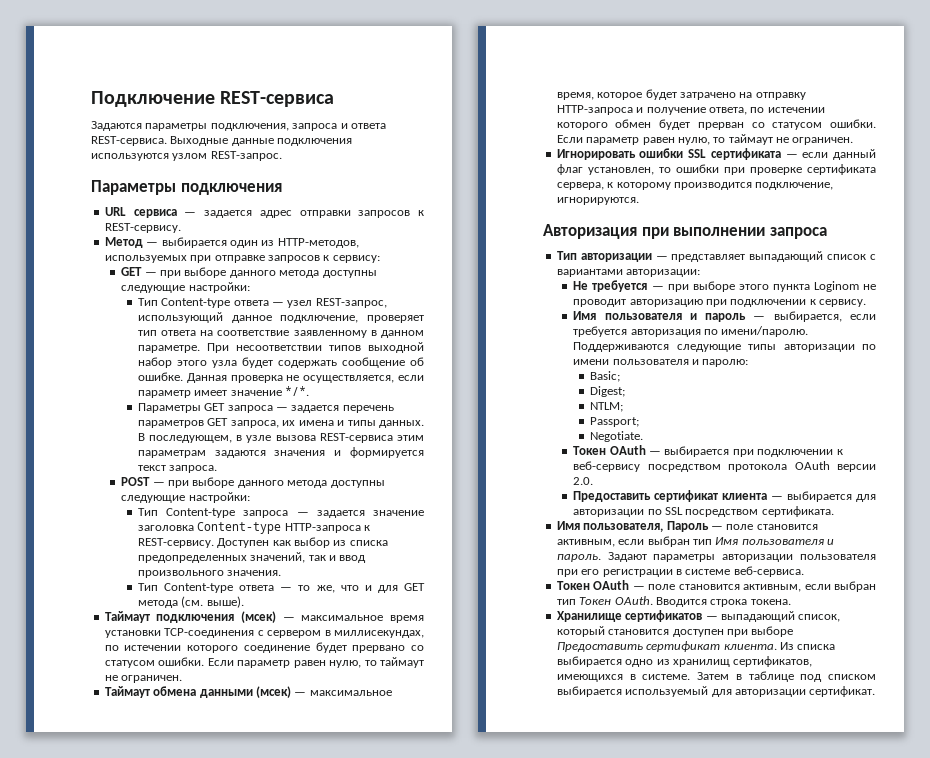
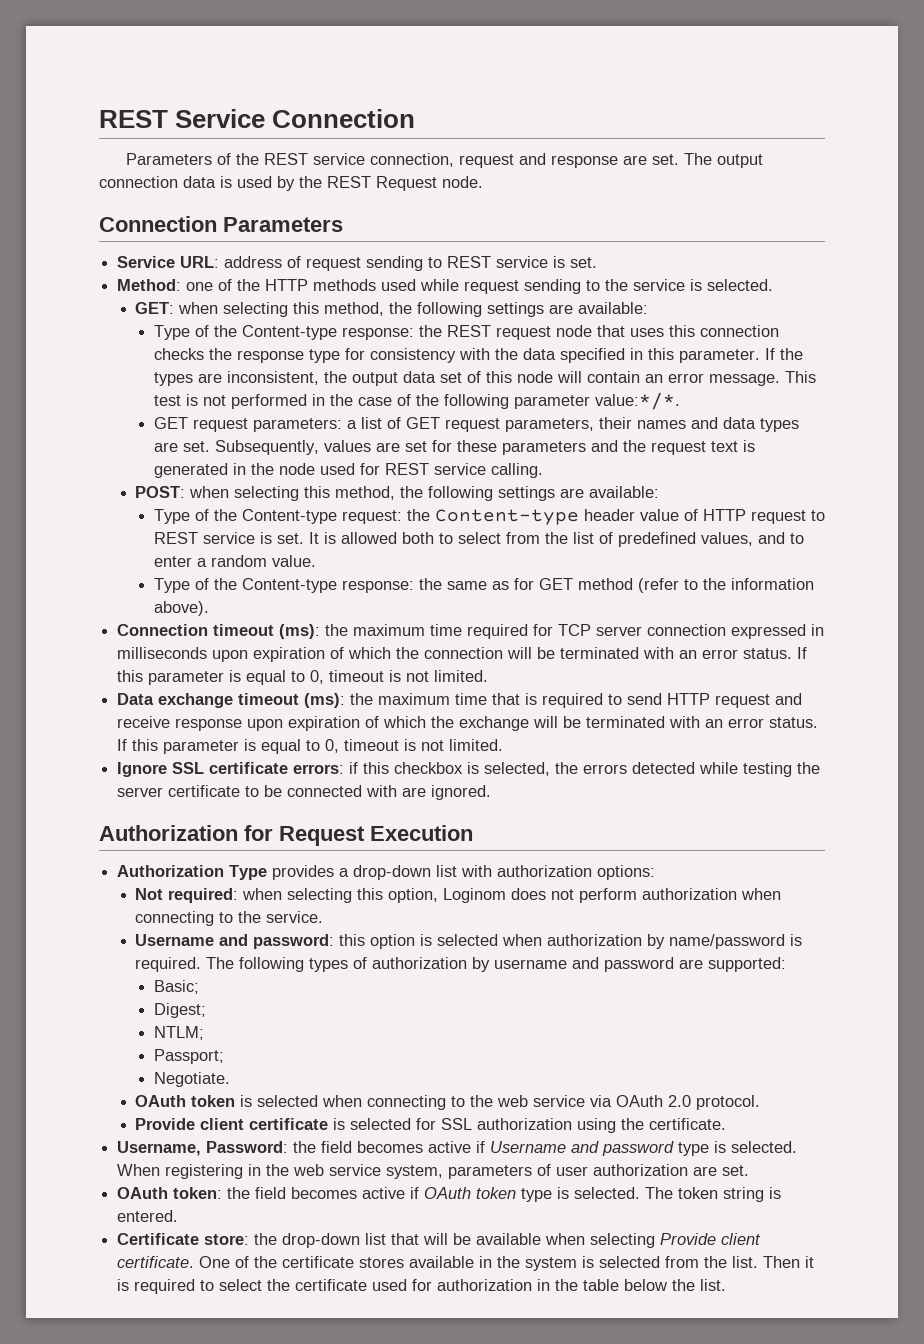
[91,91,335,107] [91,121,386,131] [91,136,353,146] [91,151,282,161] [91,180,282,195] [104,207,424,218] [104,223,181,233] [104,237,359,248] [104,255,380,263] [121,267,377,278] [121,282,250,293] [137,298,387,308] [137,312,424,323] [137,330,424,338] [137,342,424,353] [137,357,424,368] [137,372,424,383] [137,386,310,398] [137,403,394,413] [137,418,424,428] [137,433,424,443] [137,447,424,458] [137,465,218,473] [121,477,385,488] [121,492,250,503] [137,508,425,518] [137,522,371,534] [137,537,388,548] [137,552,367,563] [137,570,282,578] [137,583,425,593] [137,596,244,608] [104,611,424,623] [104,628,424,638] [104,642,424,653] [104,657,424,668] [104,675,183,683] [104,686,392,698] [556,89,806,100] [556,105,825,115] [556,119,876,130] [556,134,854,145] [556,148,876,160] [556,164,876,175] [556,182,834,190] [556,197,639,205] [543,224,827,239] [556,251,876,262] [556,269,701,277] [573,280,876,292] [573,299,867,307] [573,311,876,322] [573,326,809,337] [573,342,876,352] [573,359,749,367] Подключение REST-сервиса // Задаются параметры подключения, запроса и ответа REST-сервиса. Выходные данные подключения используются узлом REST-запрос. // Параметры подключения // URL сервиса — задается адрес отправки запросов к REST-сервису. // Метод — выбирается один из HTTP-методов, используемых при отправке запросов к сервису: // GET — при выборе данного метода доступны следующие настройки: // Тип Content-type ответа — узел REST-запрос, использующий данное подключение, проверяет тип ответа на соответствие заявленному в данном параметре. При несоответствии типов выходной набор этого узла будет содержать сообщение об ошибке. Данная проверка не осуществляется, если параметр имеет значение */*. // Параметры GET запроса — задается перечень параметров GET запроса, их имена и типы данных. В последующем, в узле вызова REST-сервиса этим параметрам задаются значения и формируется текст запроса. // POST — при выборе данного метода доступны следующие настройки: // Тип Content-type запроса — задается значение заголовка Content-type HTTP-запроса к REST-сервису. Доступен как выбор из списка предопределенных значений, так и ввод произвольного значения. // Тип Content-type ответа — то же, что и для GET метода (см. выше). // Таймаут подключения (мсек) — максимальное время установки TCP-соединения с сервером в миллисекундах, по истечении которого соединение будет прервано со статусом ошибки. Если параметр равен нулю, то таймаут не ограничен. // Таймаут обмена данными (мсек) — максимальное время, которое будет затрачено на отправку HTTP-запроса и получение ответа, по истечении которого обмен будет прерван со статусом ошибки. Если параметр равен нулю, то таймаут не ограничен. // Игнорировать ошибки SSL сертификата — если данный флаг установлен, то ошибки при проверке сертификата сервера, к которому производится подключение, игнорируются. // Авторизация при выполнении запроса // Тип авторизации — представляет выпадающий список с вариантами авторизации: // Не требуется — при выборе этого пункта Loginom не проводит авторизацию при подключении к сервису. // Имя пользователя и пароль — выбирается, если требуется авторизация по имени/паролю. Поддерживаются следующие типы авторизации по имени пользователя и паролю: -> [99,109,416,128] [125,153,763,168] [99,176,483,191] [99,216,343,232] [117,256,598,271] [117,279,774,294] [135,302,649,317] [153,325,779,340] [153,348,803,363] [153,371,816,386] [153,392,680,410] [153,417,799,432] [153,440,755,455] [153,463,543,478] [135,486,660,501] [153,509,825,525] [153,532,804,547] [153,555,316,567] [153,578,814,593] [153,601,209,616] [117,624,825,639] [117,647,808,662] [117,670,489,685] [117,693,803,708] [117,716,819,731] [117,739,504,754] [117,762,821,777] [117,785,492,800] [99,825,473,846] [117,865,656,880] [135,888,782,903] [135,911,324,926] [135,934,803,949] [135,957,787,972] REST Service Connection // Parameters of the REST service connection, request and response are set. The output connection data is used by the REST Request node. // Connection Parameters // Service URL: address of request sending to REST service is set. // Method: one of the HTTP methods used while request sending to the service is selected. // GET: when selecting this method, the following settings are available: // Type of the Content-type response: the REST request node that uses this connection checks the response type for consistency with the data specified in this parameter. If the types are inconsistent, the output data set of this node will contain an error message. This test is not performed in the case of the following parameter value:*/*. // GET request parameters: a list of GET request parameters, their names and data types are set. Subsequently, values are set for these parameters and the request text is generated in the node used for REST service calling. // POST: when selecting this method, the following settings are available: // Type of the Content-type request: the Content-type header value of HTTP request to REST service is set. It is allowed both to select from the list of predefined values, and to enter a random value. // Type of the Content-type response: the same as for GET method (refer to the information above). // Connection timeout (ms): the maximum time required for TCP server connection expressed in milliseconds upon expiration of which the connection will be terminated with an error status. If this parameter is equal to 0, timeout is not limited. // Data exchange timeout (ms): the maximum time that is required to send HTTP request and receive response upon expiration of which the exchange will be terminated with an error status. If this parameter is equal to 0, timeout is not limited. // Ignore SSL certificate errors: if this checkbox is selected, the errors detected while testing the server certificate to be connected with are ignored. // Authorization for Request Execution // Authorization Type provides a drop-down list with authorization options: // Not required: when selecting this option, Loginom does not perform authorization when connecting to the service. // Username and password: this option is selected when authorization by name/password is required. The following types of authorization by username and password are supported:
[573,445,843,457] [573,461,876,472] [573,477,594,485] [573,490,876,502] [573,506,834,517] [556,521,818,532] [556,536,834,547] [556,552,876,562] [556,566,804,577] [556,580,876,592] [556,596,791,607] [556,610,841,622] [556,626,794,637] [556,641,836,652] [556,656,813,667] [556,671,876,682] [556,686,876,697] Токен OAuth — выбирается при подключении к веб-сервису посредством протокола OAuth версии 2.0. // Предоставить сертификат клиента — выбирается для авторизации по SSL посредством сертификата. // Имя пользователя, Пароль — поле становится активным, если выбран тип Имя пользователя и пароль. Задают параметры авторизации пользователя при его регистрации в системе веб-сервиса. // Токен OAuth — поле становится активным, если выбран тип Токен OAuth. Вводится строка токена. // Хранилище сертификатов — выпадающий список, который становится доступен при выборе Предоставить сертификат клиента. Из списка выбирается одно из хранилищ сертификатов, имеющихся в системе. Затем в таблице под списком выбирается используемый для авторизации сертификат. -> [135,1095,761,1110] [135,1118,727,1133] [117,1141,798,1156] [117,1164,750,1179] [117,1187,782,1202] [117,1210,179,1222] [117,1233,762,1248] [117,1256,815,1271] [117,1279,727,1294] OAuth token is selected when connecting to the web service via OAuth 2.0 protocol. // Provide client certificate is selected for SSL authorization using the certificate. // Username, Password: the field becomes active if Username and password type is selected. When registering in the web service system, parameters of user authorization are set. // OAuth token: the field becomes active if OAuth token type is selected. The token string is entered. // Certificate store: the drop-down list that will be available when selecting Provide client certificate. One of the certificate stores available in the system is selected from the list. Then it is required to select the certificate used for authorization in the table below the list.

